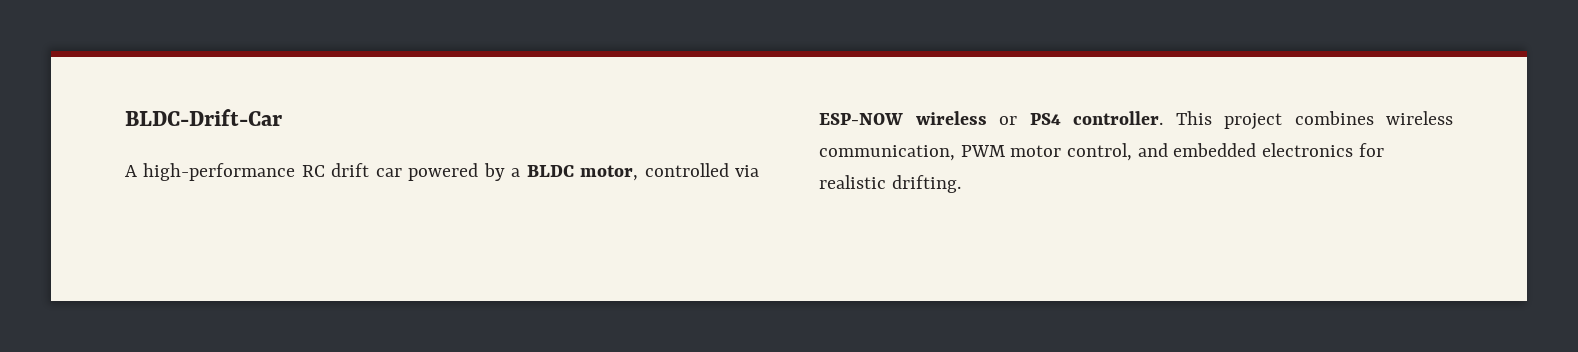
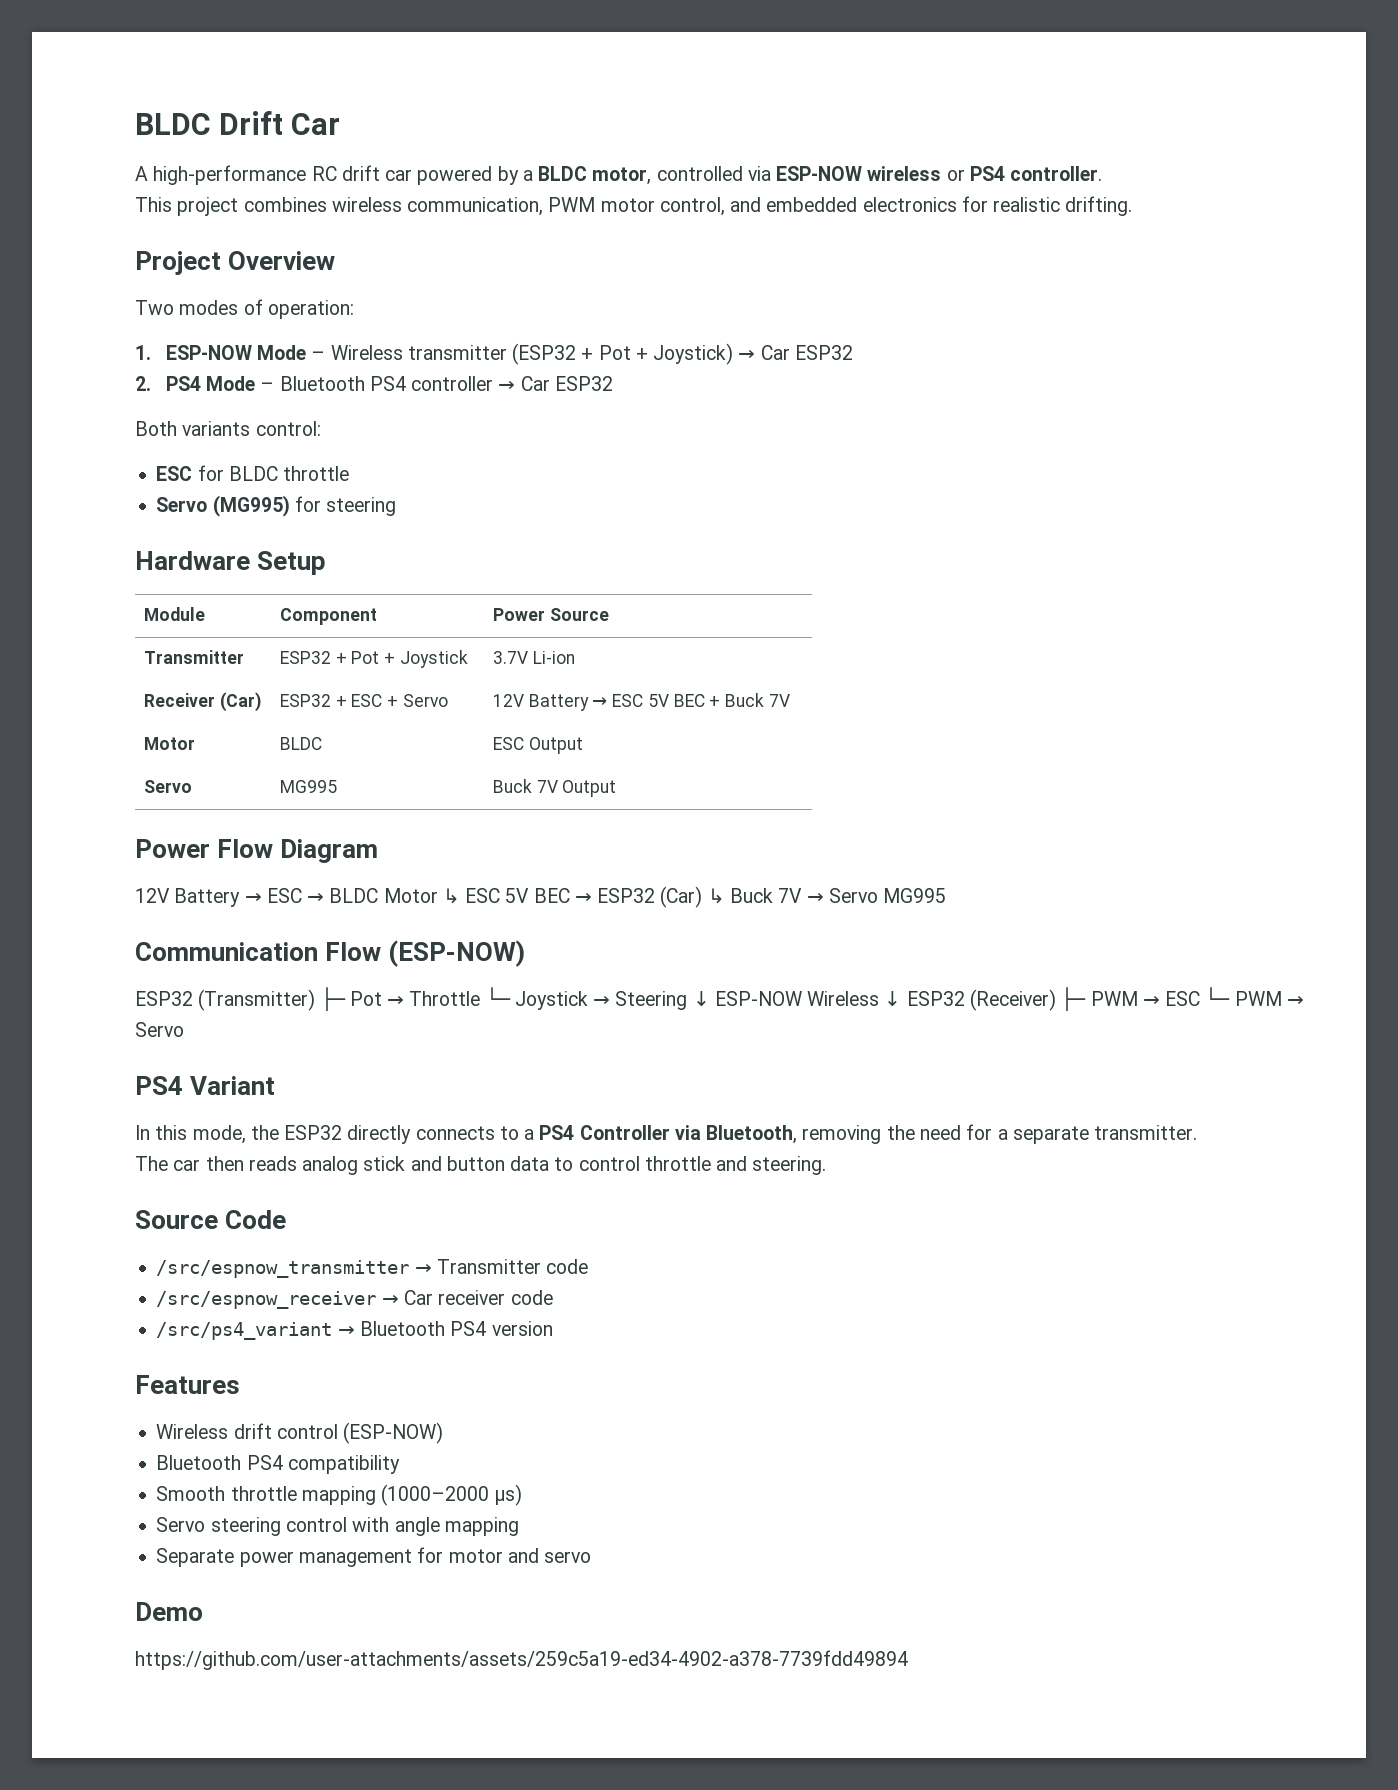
[125,109,282,126] BLDC-Drift-Car -> [135,111,341,135] BLDC Drift Car
(1163, 118) none -> (1103, 173) //
(961, 184) none -> [135,251,336,275] [135,299,354,319] [135,343,853,365] [135,376,613,391] [135,421,321,436] [156,465,350,481] [156,495,397,517] [135,551,327,575] [143,607,205,621] [279,608,377,625] [492,608,609,621] [143,650,244,664] [279,650,468,668] [492,651,575,664] [143,692,261,712] [279,694,448,707] [492,693,790,711] [143,737,195,750] [279,737,322,750] [492,737,583,754] [143,780,192,793] [279,780,337,793] [492,779,617,797] [135,839,379,863] [135,886,947,908] [135,940,526,967] [135,987,1304,1011] [135,1022,184,1037] [135,1076,276,1095] [135,1124,1198,1144] [135,1156,827,1175] [135,1210,287,1229] [156,1259,589,1278] [156,1290,553,1309] [156,1321,553,1340] [135,1375,240,1394] [156,1422,444,1444] [156,1455,400,1474] [156,1484,522,1506] [156,1517,519,1536] [156,1547,592,1567] [135,1602,203,1621] [135,1650,908,1670] // Project Overview // Two modes of operation: // 1. ESP-NOW Mode – Wireless transmitter (ESP32 + Pot + Joystick) → Car ESP32 // 2. PS4 Mode – Bluetooth PS4 controller → Car ESP32 // Both variants control: // ESC for BLDC throttle // Servo (MG995) for steering // Hardware Setup // Module | Component | Power Source // Transmitter | ESP32 + Pot + Joystick | 3.7V Li-ion // Receiver (Car) | ESP32 + ESC + Servo | 12V Battery → ESC 5V BEC + Buck 7V // Motor | BLDC | ESC Output // Servo | MG995 | Buck 7V Output // Power Flow Diagram // 12V Battery → ESC → BLDC Motor ↳ ESC 5V BEC → ESP32 (Car) ↳ Buck 7V → Servo MG995 // Communication Flow (ESP-NOW) // ESP32 (Transmitter) ├─ Pot → Throttle └─ Joystick → Steering ↓ ESP-NOW Wireless ↓ ESP32 (Receiver) ├─ PWM → ESC └─ PWM → Servo // PS4 Variant // In this mode, the ESP32 directly connects to a PS4 Controller via Bluetooth, removing the need for a separate transmitter. // The car then reads analog stick and button data to control throttle and steering. // Source Code // /src/espnow_transmitter → Transmitter code // /src/espnow_receiver → Car receiver code // /src/ps4_variant → Bluetooth PS4 version // Features // Wireless drift control (ESP-NOW) // Bluetooth PS4 compatibility // Smooth throttle mapping (1000–2000 µs) // Servo steering control with angle mapping // Separate power management for motor and servo // Demo // https://github.com/user-attachments/assets/259c5a19-ed34-4902-a378-7739fdd49894

